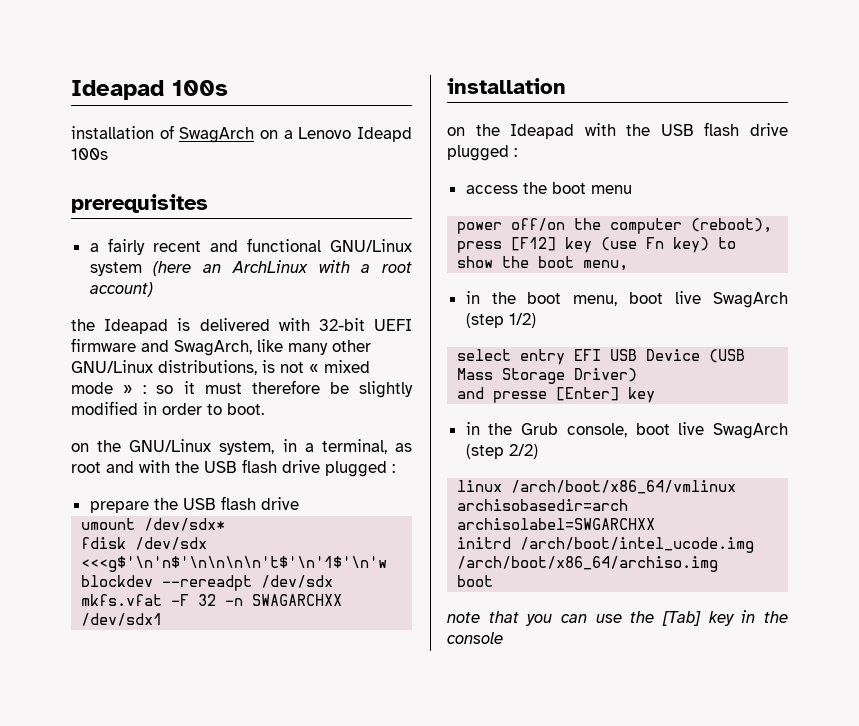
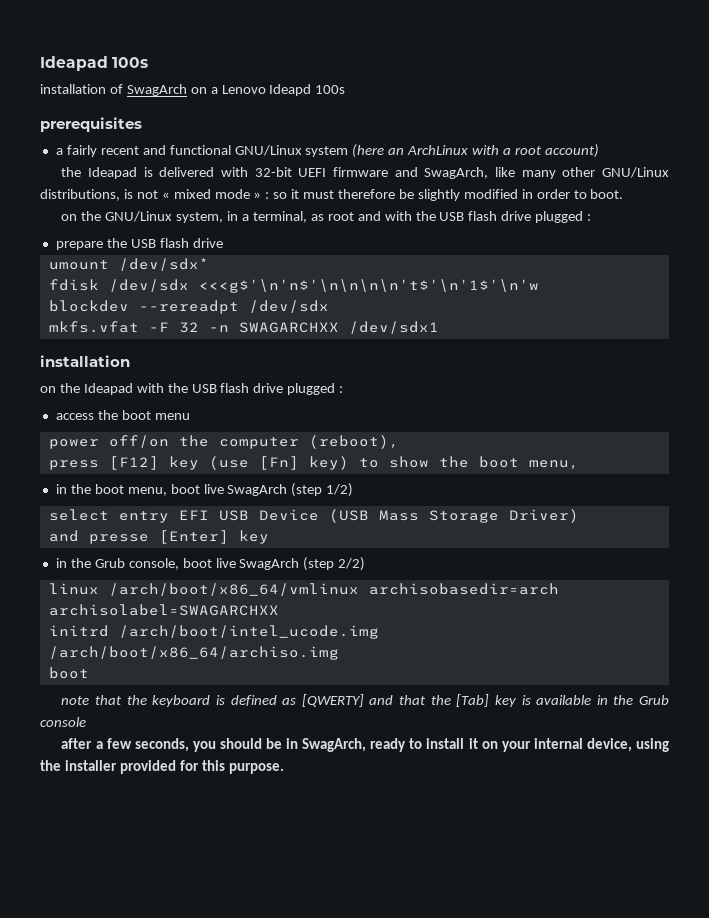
[646,237,665,249] Fn -> [258,456,299,470] [Fn]
[457,518,656,530] archisolabel=SWGARCHXX -> [48,604,279,616] archisolabel=SWAGARCHXX
[525,614,622,626] you can use -> [126,694,427,707] the keyboard is defined as [QWERTY] and that
[741,610,788,623] in the -> [521,695,670,705] is available in the Grub
(503, 638) none -> [61,738,669,752] [40,760,284,774] // after a few seconds, you should be in SwagArch, ready to install it on your internal device, using the installer provided for this purpose.

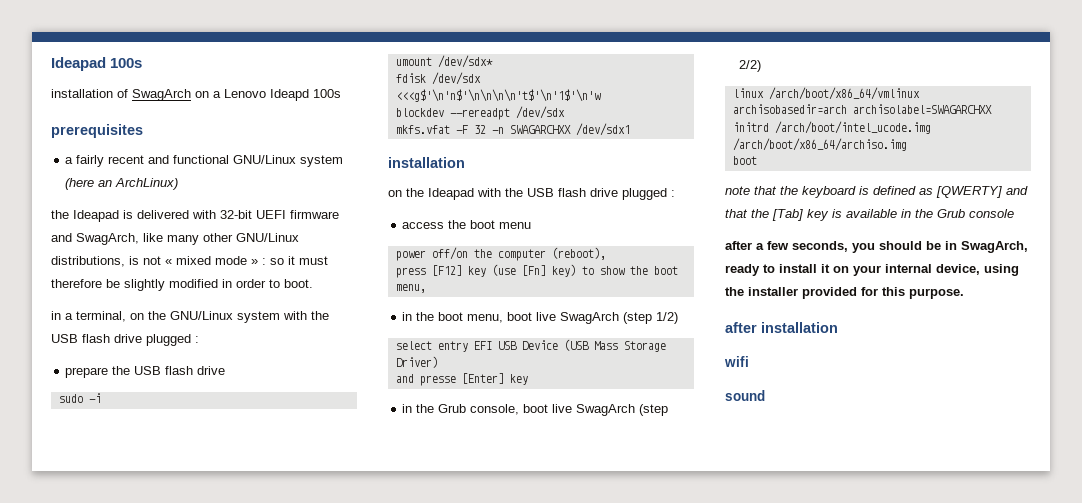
[407,144,599,158] ArchLinux with a root account) -> [115,178,179,190] ArchLinux)
[61,211,381,223] on the GNU/Linux system, in a terminal, as root and -> [51,311,280,323] in a terminal, on the GNU/Linux system
(223, 243) none -> [58,393,101,403] // sudo -i
(284, 768) none -> [725,322,838,333] [724,356,749,367] [725,390,765,401] // after installation // wifi // sound

